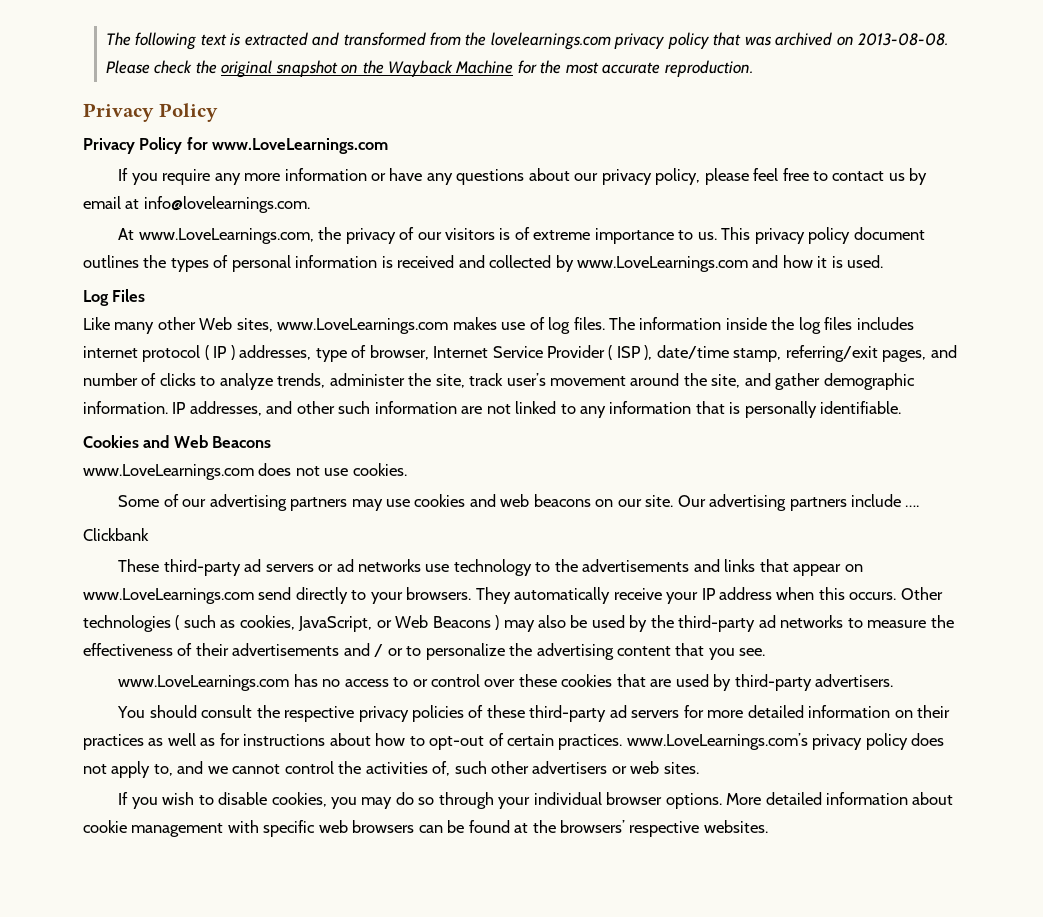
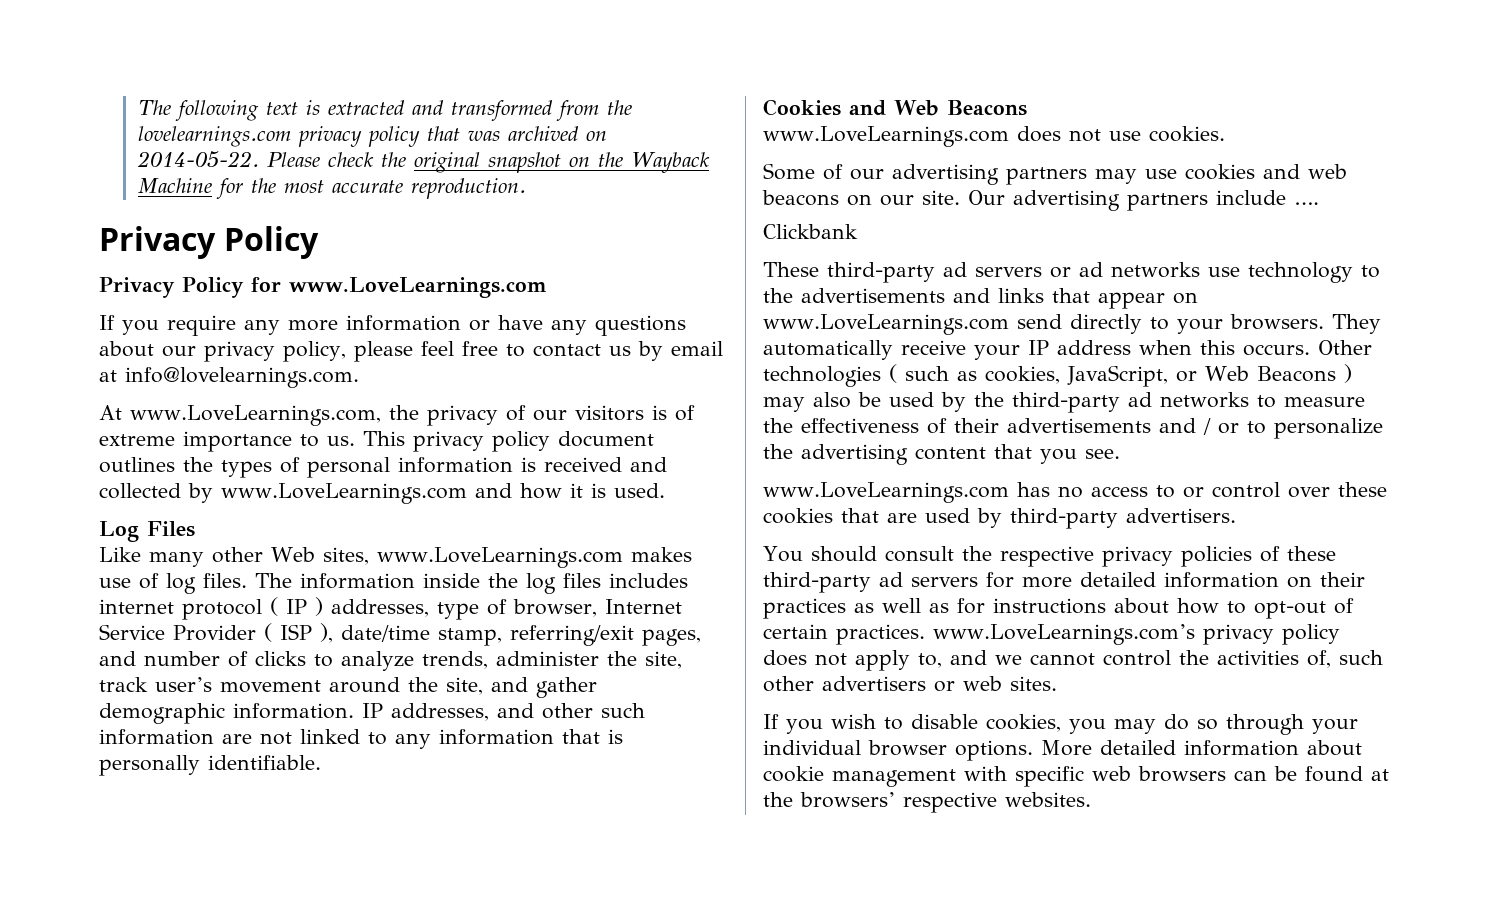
[858,33,949,46] 2013-08-08. -> [136,151,259,168] 2014-05-22.

